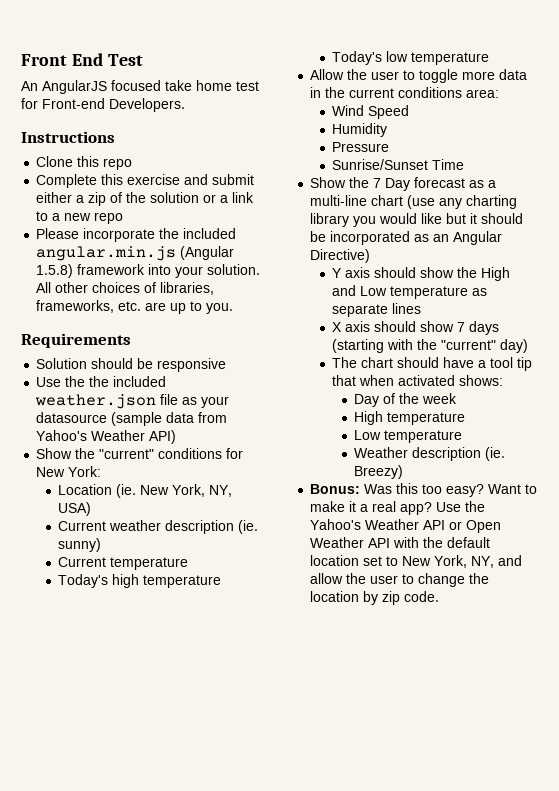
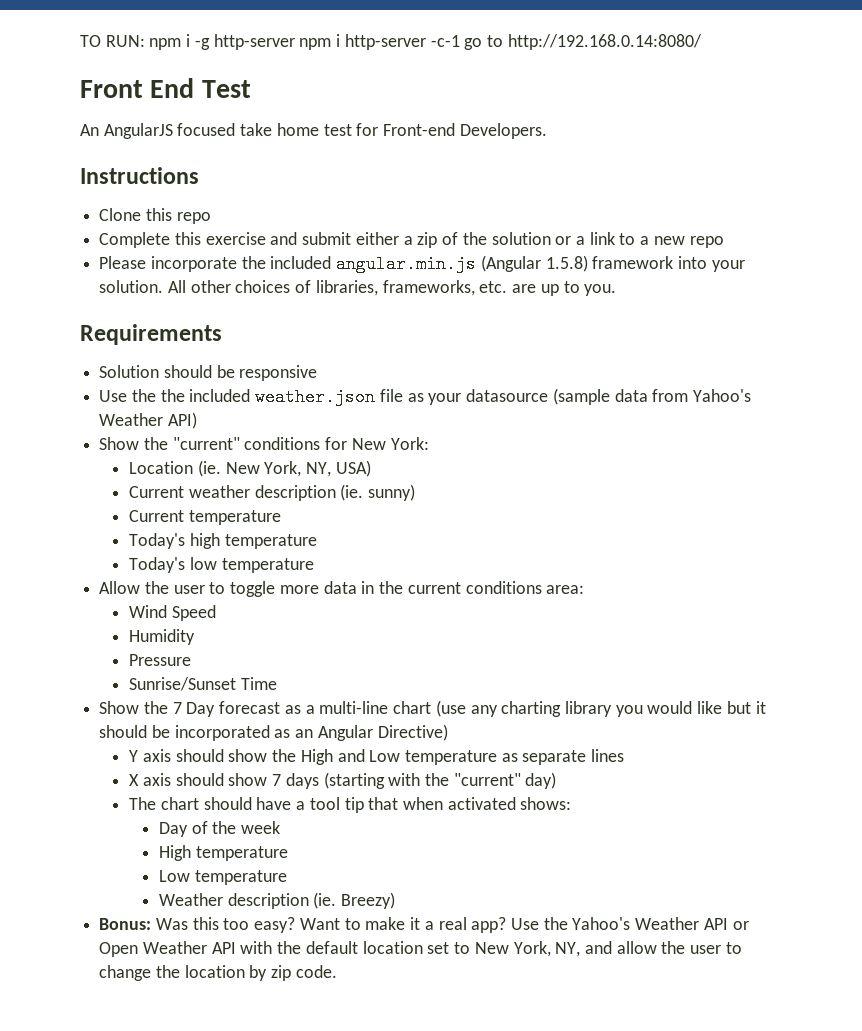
(21, 60) none -> [80,34,702,50] TO RUN: npm i -g http-server npm i http-server -c-1 go to http://192.168.0.14:8080/ //

